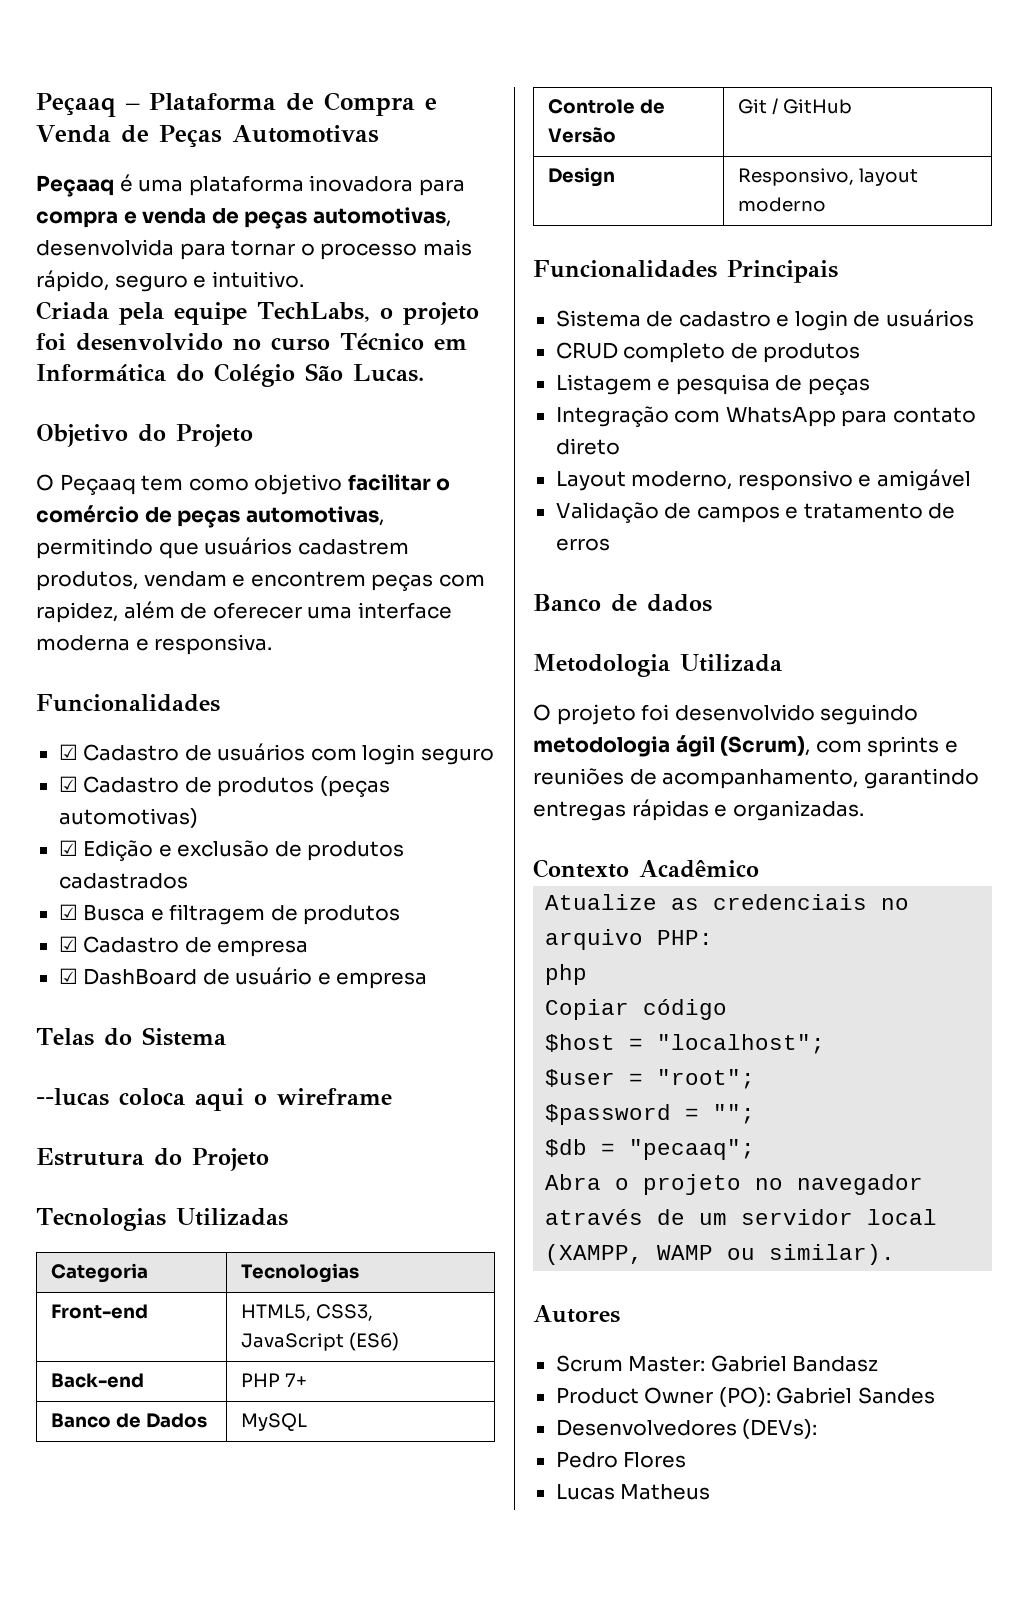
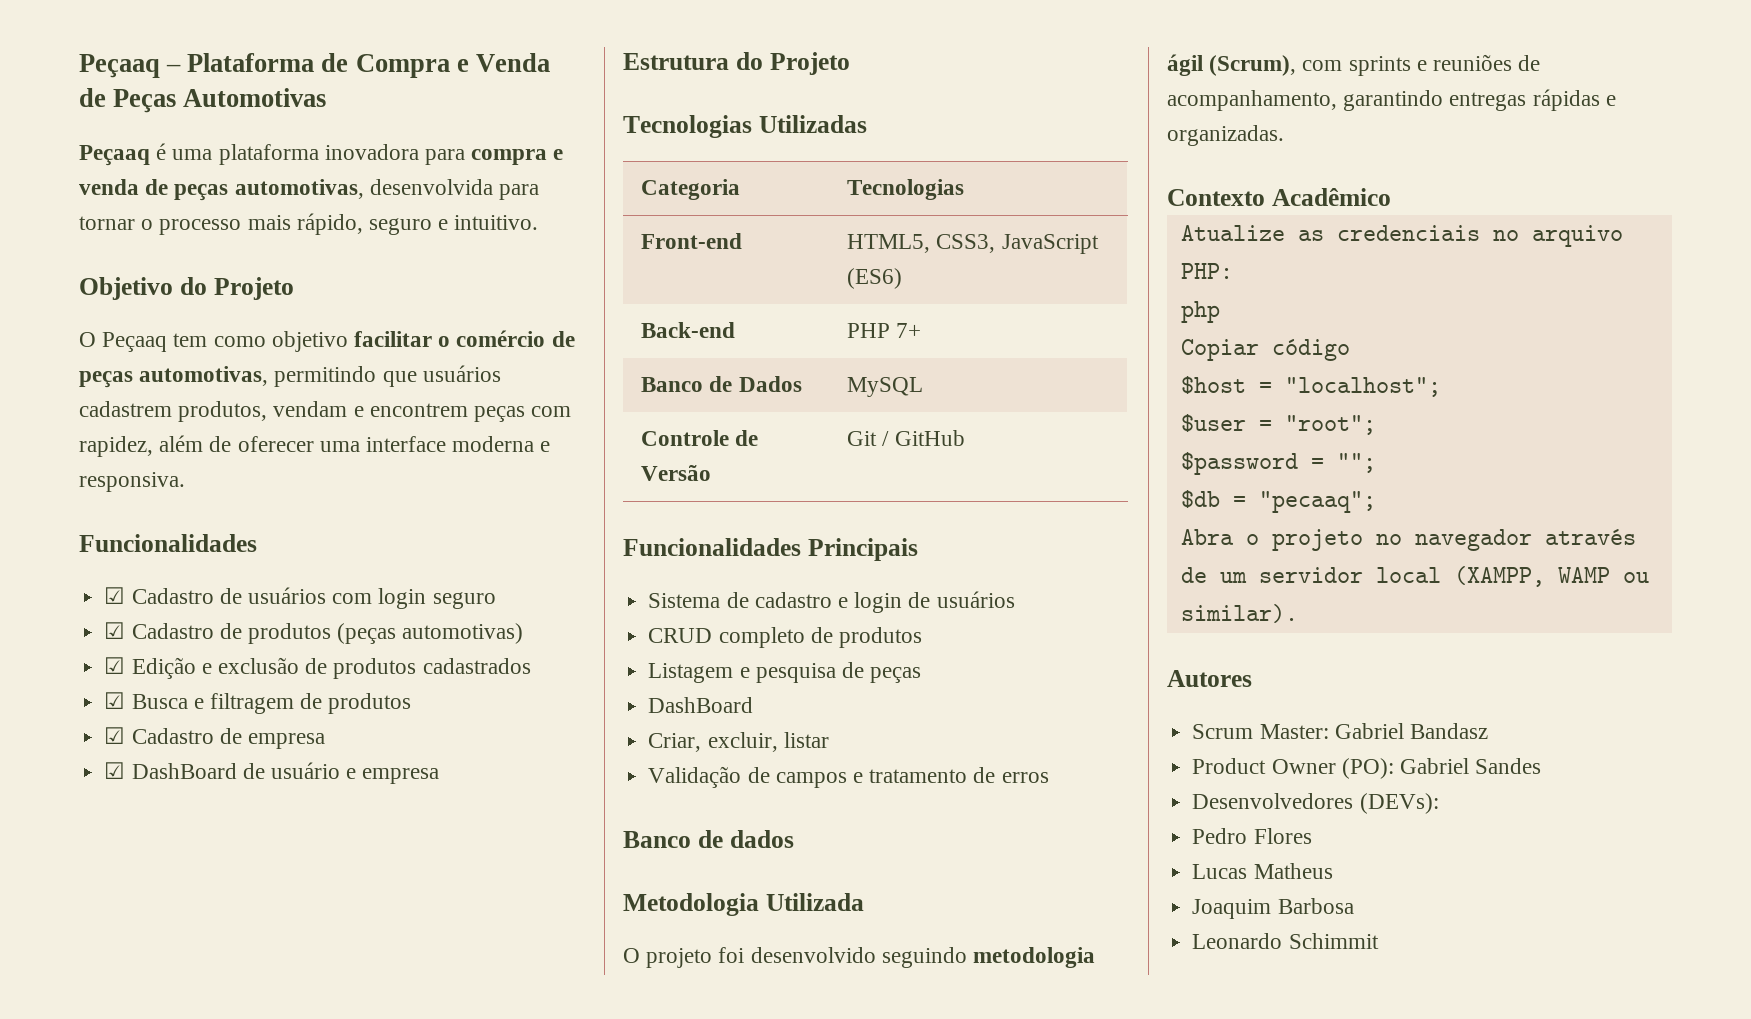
[36,301,479,325] [36,333,467,351] [36,363,424,387] // Criada pela equipe TechLabs, o projeto foi desenvolvido no curso Técnico em Informática do Colégio São Lucas. -> (539, 222) none
[36,1027,226,1046] [36,1088,392,1111] // Telas do Sistema // --lucas coloca aqui o wireframe -> (440, 776) none
[548,167,616,187] [738,168,919,186] [738,197,827,212] // Design | Responsivo, layout moderno -> (965, 438) none
[555,406,976,427] [555,438,620,455] [555,469,971,491] Integração com WhatsApp para contato direto // Layout moderno, responsivo e amigável -> [648,697,754,713] [648,732,829,752] DashBoard // Criar, excluir, listar
(711, 1492) none -> [1192,898,1354,919] [1192,933,1379,949] // Joaquim Barbosa // Leonardo Schimmit

